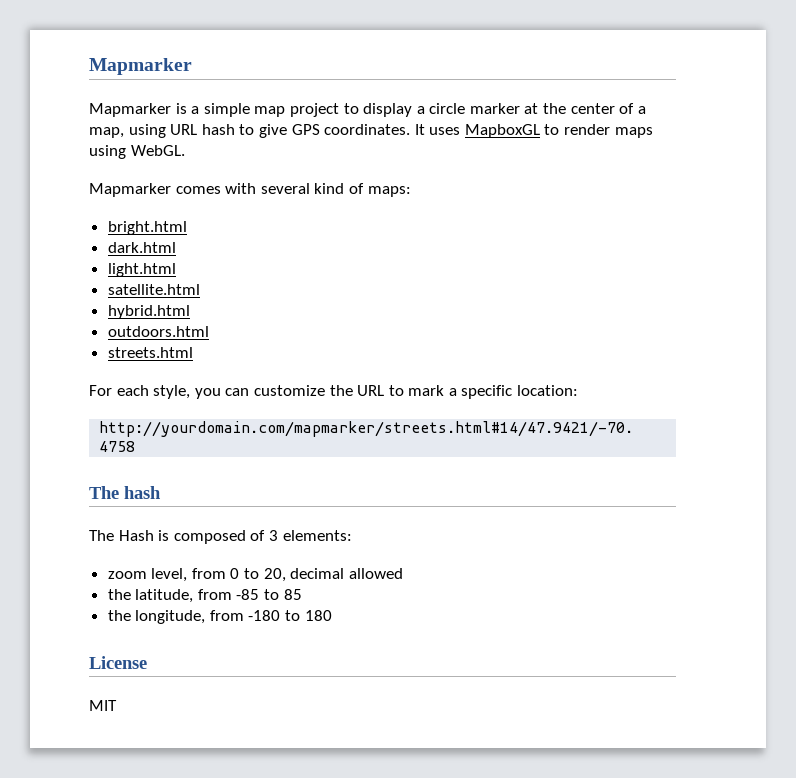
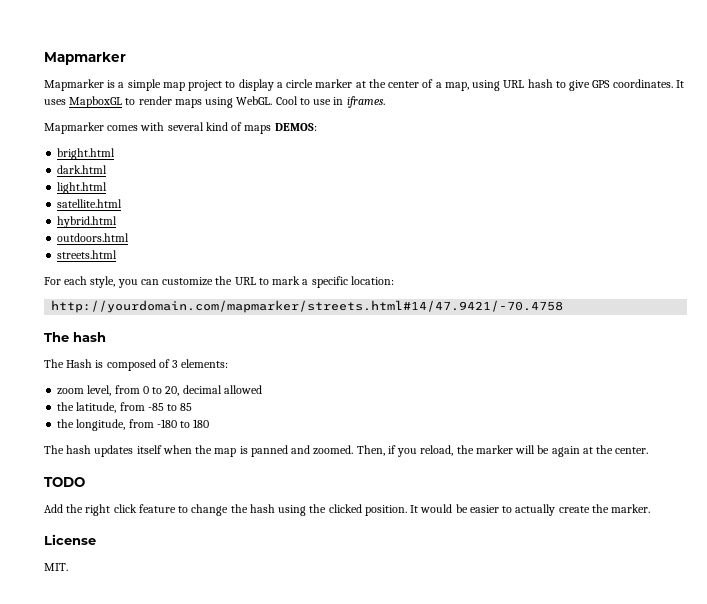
(185, 150) none -> [275,96,385,108] Cool to use in iframes.
[367,186,411,197] maps: -> [244,123,317,134] maps DEMOS:
(332, 615) none -> [44,445,649,457] [44,477,85,487] [44,504,651,516] // The hash updates itself when the map is panned and zoomed. Then, if you reload, the marker will be again at the center. // TODO // Add the right click feature to change the hash using the clicked position. It would be easier to actually create the marker.
[89,700,117,711] MIT -> [44,563,68,571] MIT.

